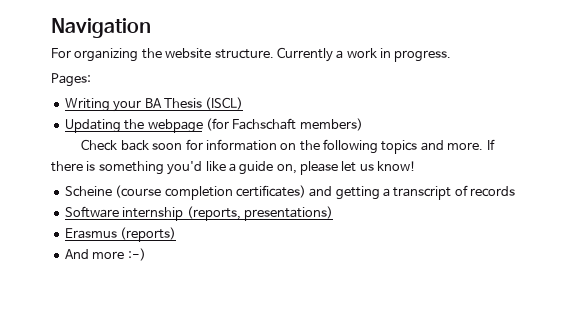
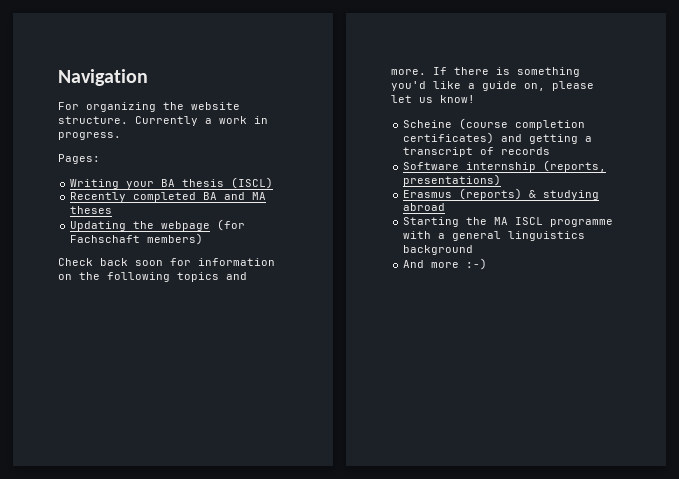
[163,98,202,108] Thesis -> [182,179,225,187] thesis
(244, 103) none -> [70,192,267,202] [70,206,113,214] // Recently completed BA and MA theses
(177, 234) none -> [529,190,600,200] [403,203,446,211] [403,217,614,227] [403,231,586,241] [403,245,474,255] & studying abroad // Starting the MA ISCL programme with a general linguistics background

